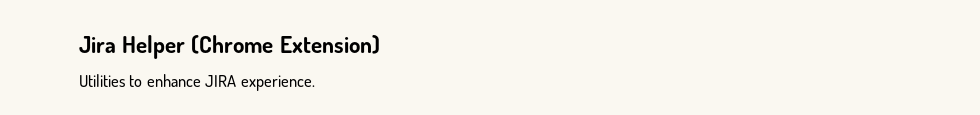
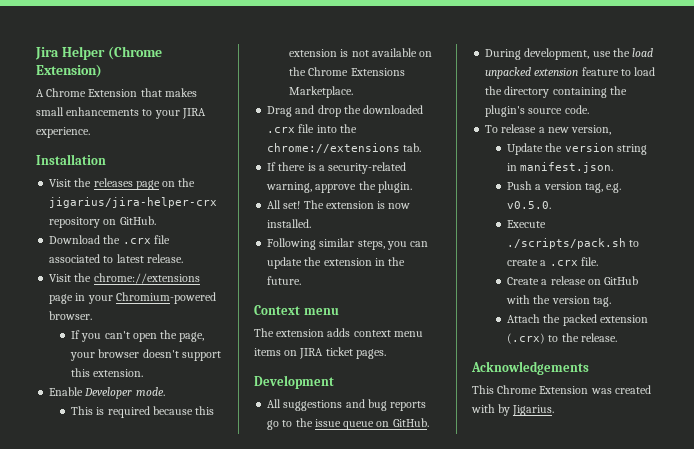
[79,74,315,91] Utilities to enhance JIRA experience. -> [36,88,197,97] [36,107,206,119] [36,127,90,138] [36,154,106,165] [49,178,196,190] [49,197,218,208] [49,216,156,228] [49,235,170,244] [49,254,183,263] [49,273,200,284] [49,292,216,304] [49,311,93,320] [71,330,205,342] [70,349,221,361] [71,368,144,377] [49,387,165,399] [71,406,215,418] [289,48,433,57] [289,67,405,76] [289,86,354,98] [267,105,424,117] [267,124,357,133] [267,143,422,153] [267,162,407,174] [266,181,412,193] [267,200,411,209] [267,219,312,228] [267,238,429,250] [267,257,406,269] [267,276,302,285] [254,305,339,315] [254,328,423,337] [254,347,386,359] [254,375,334,389] [267,399,427,411] [267,418,429,430] [485,48,654,60] [485,67,656,79] [485,86,627,98] [485,105,589,117] [485,124,612,135] [507,143,647,155] [507,162,614,173] [507,181,622,193] [507,201,552,209] [507,220,547,228] [507,238,640,249] [507,257,598,266] [507,276,639,285] [506,295,611,307] [507,314,648,326] [507,333,617,344] [471,361,589,375] [472,385,651,394] [471,404,555,416] A Chrome Extension that makes small enhancements to your JIRA experience. // Installation // Visit the releases page on the jigarius/jira-helper-crx repository on GitHub. // Download the .crx file associated to latest release. // Visit the chrome://extensions page in your Chromium-powered browser. // If you can't open the page, your browser doesn't support this extension. // Enable Developer mode. // This is required because this extension is not available on the Chrome Extensions Marketplace. // Drag and drop the downloaded .crx file into the chrome://extensions tab. // If there is a security-related warning, approve the plugin. // All set! The extension is now installed. // Following similar steps, you can update the extension in the future. // Context menu // The extension adds context menu items on JIRA ticket pages. // Development // All suggestions and bug reports go to the issue queue on GitHub. // During development, use the load unpacked extension feature to load the directory containing the plugin's source code. // To release a new version, // Update the version string in manifest.json. // Push a version tag, e.g. v0.5.0. // Execute ./scripts/pack.sh to create a .crx file. // Create a release on GitHub with the version tag. // Attach the packed extension (.crx) to the release. // Acknowledgements // This Chrome Extension was created with by Jigarius.

